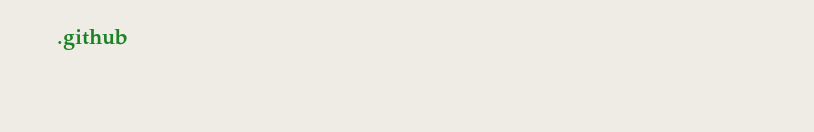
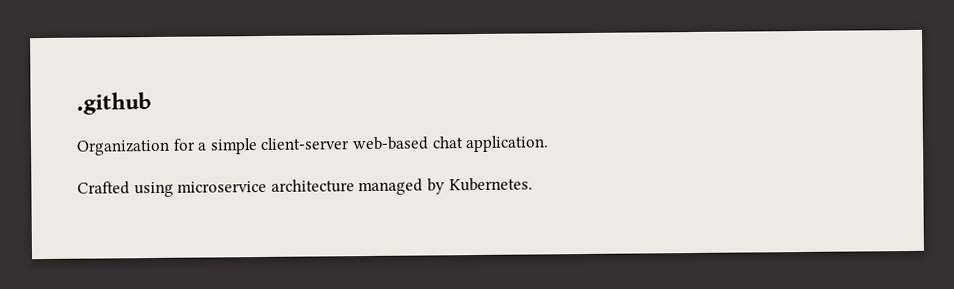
(128, 39) none -> [76,135,550,156] [77,177,533,198] // Organization for a simple client-server web-based chat application. // Crafted using microservice architecture managed by Kubernetes.

